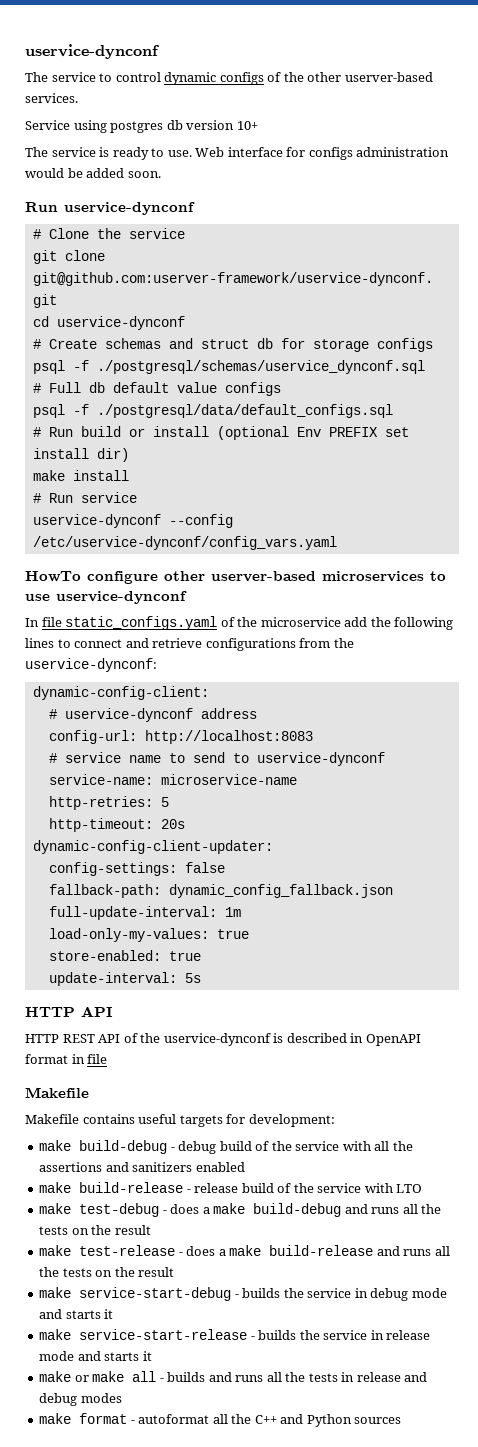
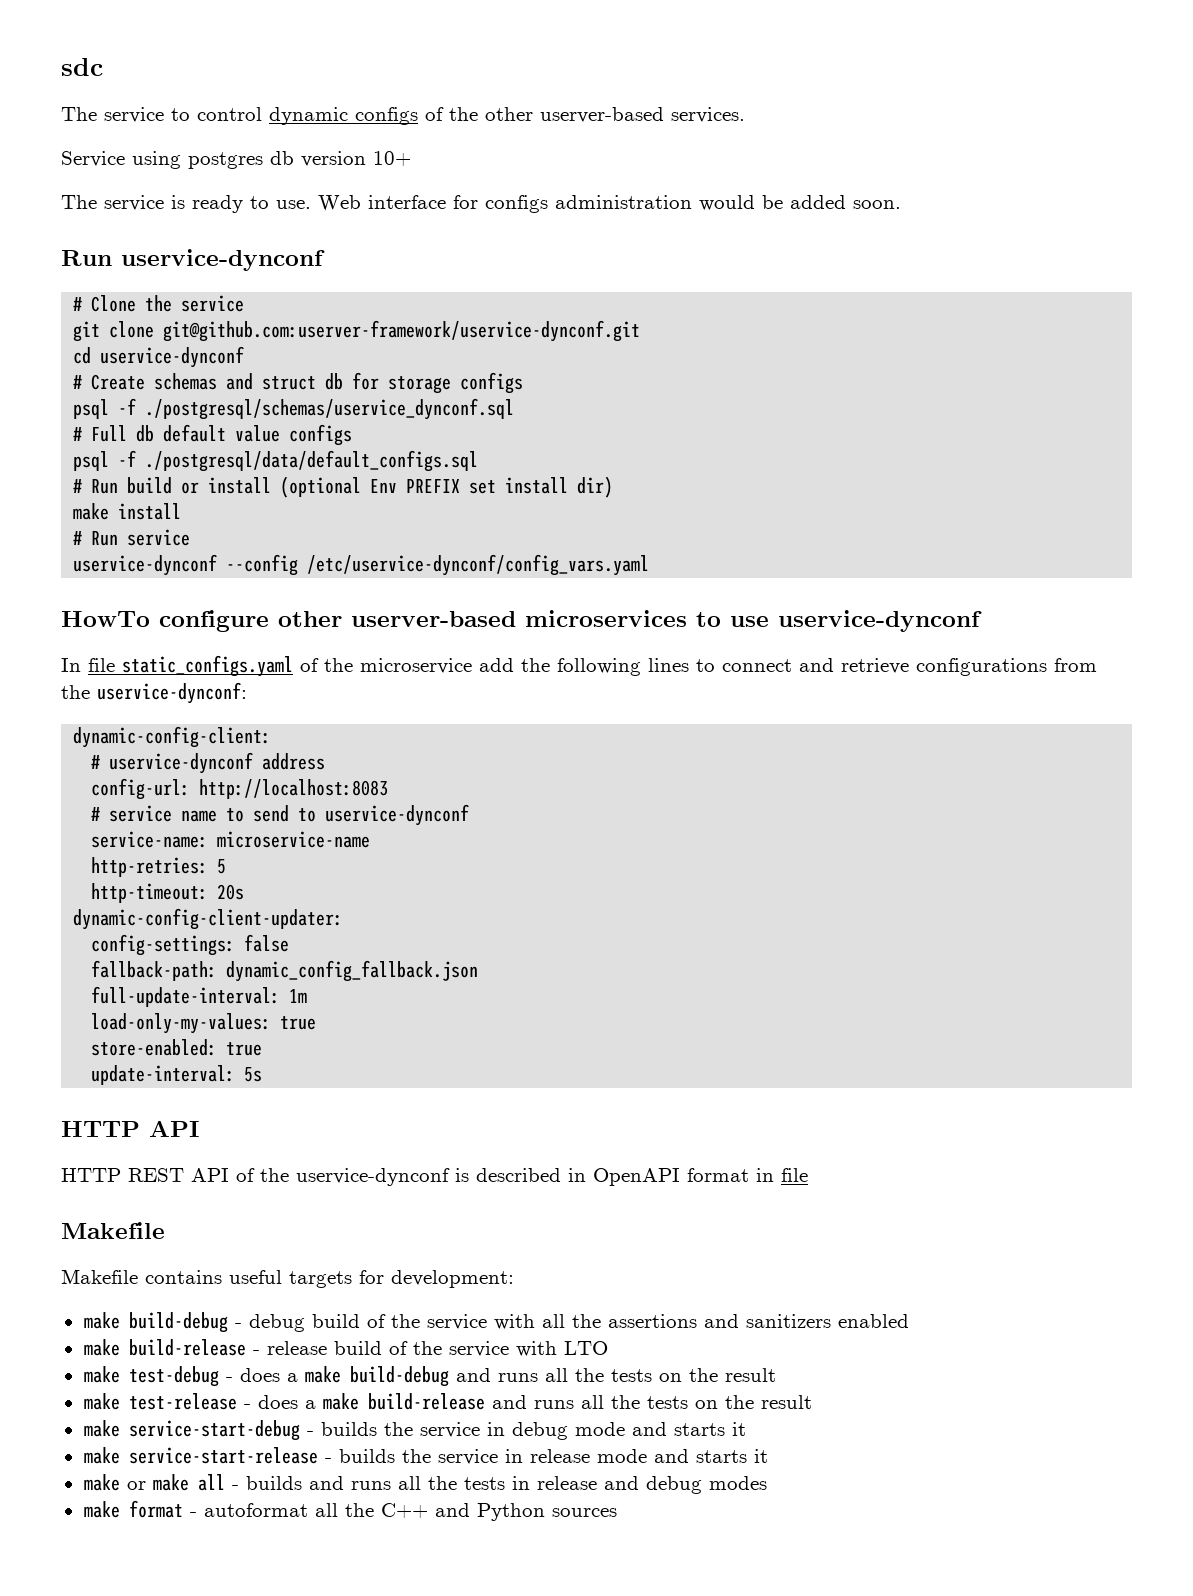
[25,44,159,59] uservice-dynconf -> [61,58,103,76] sdc

